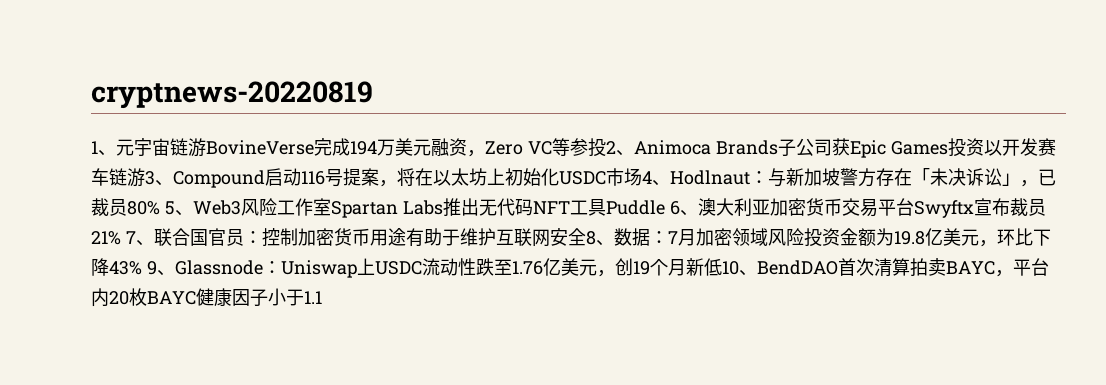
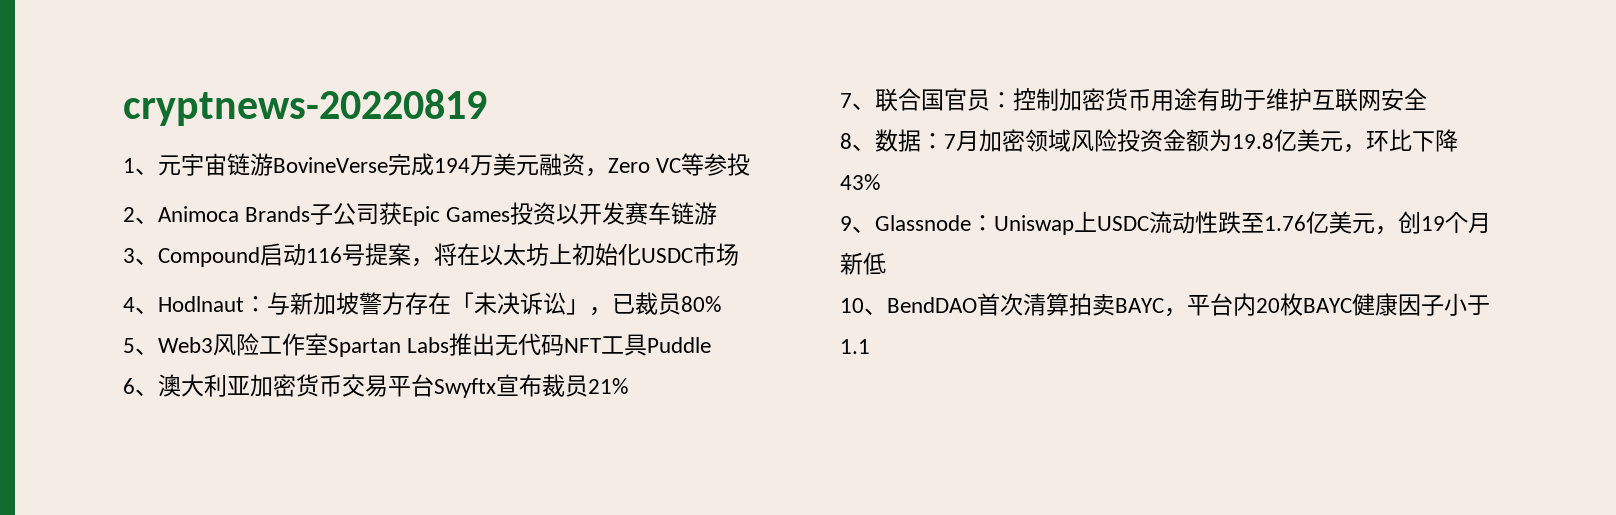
(606, 147) none -> (751, 164) //
(145, 177) none -> (718, 213) //
(642, 177) none -> (739, 254) //
(160, 208) none -> (721, 304) //
(665, 207) none -> (712, 345) //
(121, 238) none -> (628, 386) //
(586, 237) none -> (1427, 99) //
(142, 268) none -> (880, 182) //
(722, 267) none -> (886, 263) //

